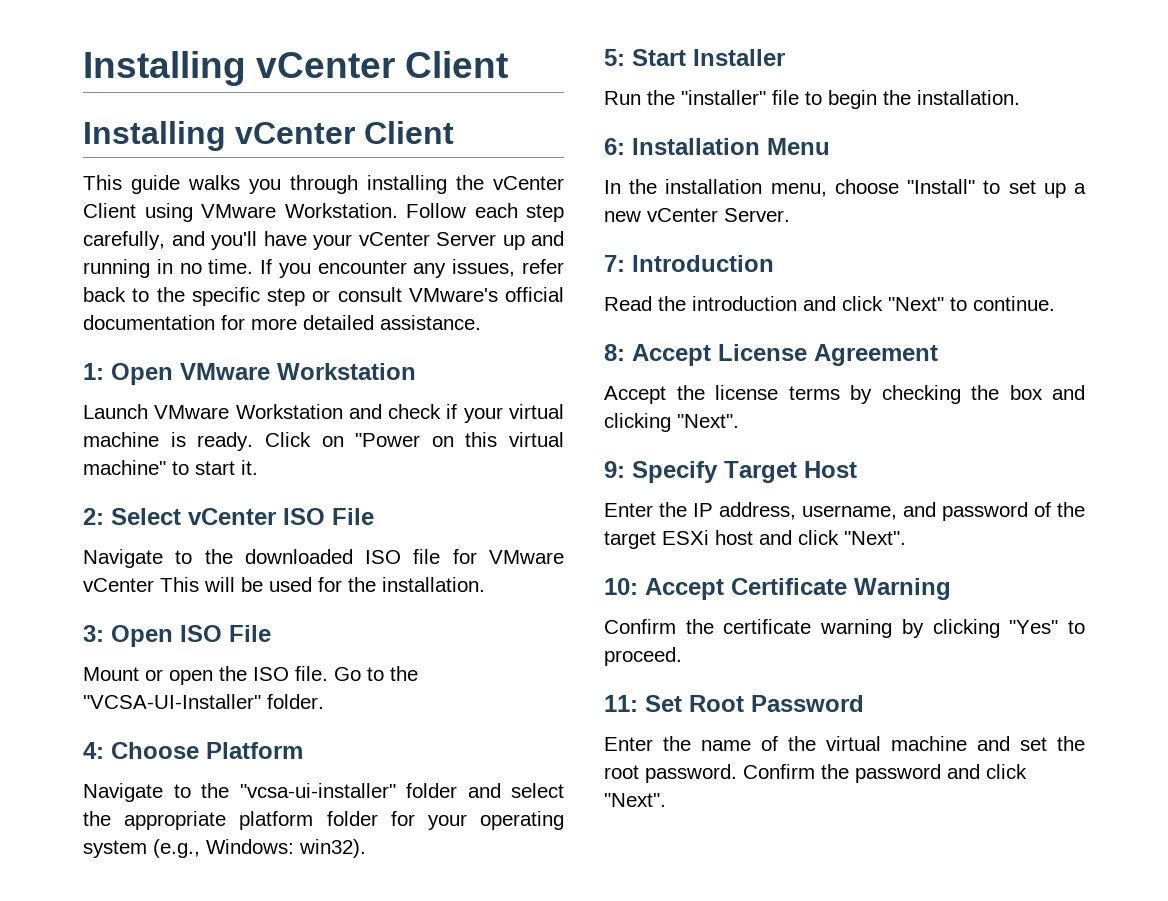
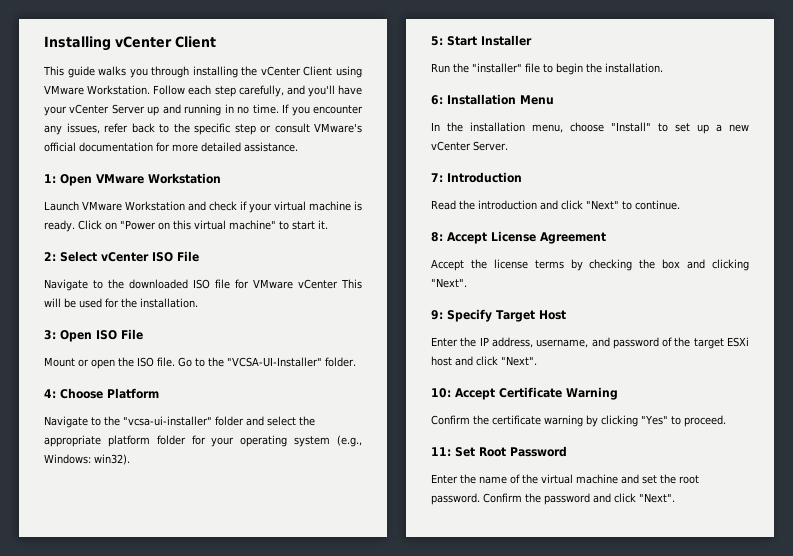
[83,51,508,86] [83,121,454,151] Installing vCenter Client // Installing vCenter Client -> [44,36,216,51] Installing vCenter Client

